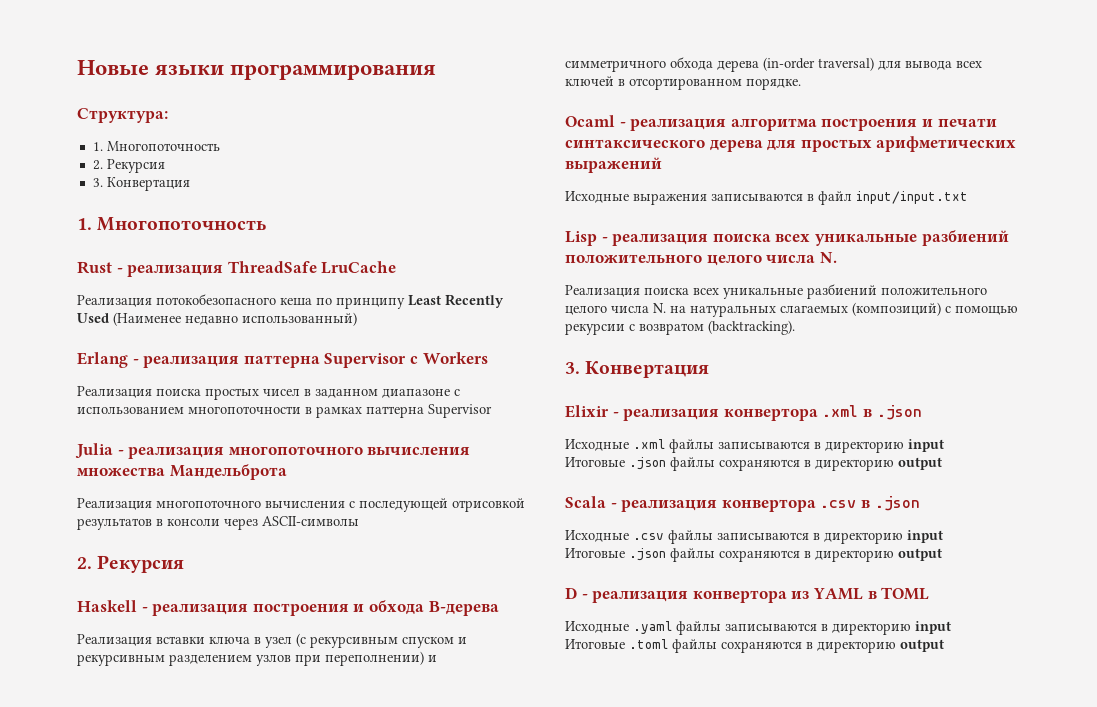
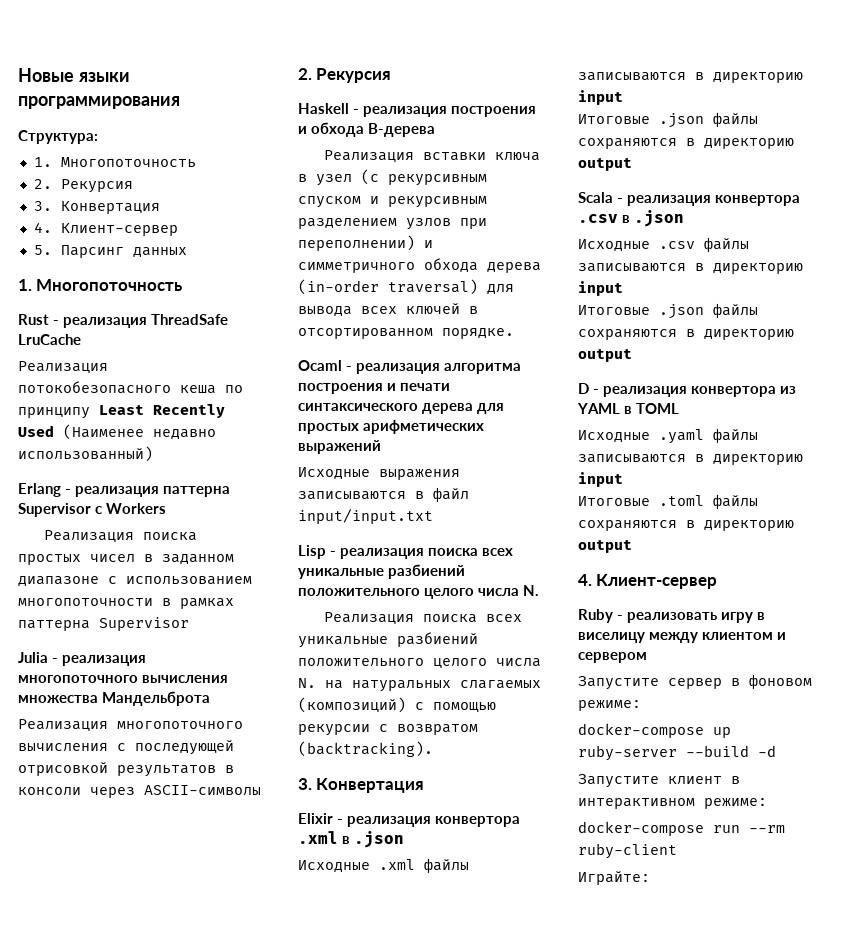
(190, 184) none -> [33,222,178,236] [33,245,187,258] // 4. Клиент-сервер // 5. Парсинг данных
(944, 645) none -> [578,574,718,589] [578,609,766,623] [578,632,787,643] [578,652,647,663] [578,674,812,690] [578,700,641,711] [578,723,731,738] [578,745,776,761] [578,774,740,788] [578,798,767,809] [578,821,785,836] [578,843,677,859] [578,871,650,885] // 4. Клиент-сервер // Ruby - реализовать игру в виселицу между клиентом и сервером // Запустите сервер в фоновом режиме: // docker-compose up ruby-server --build -d // Запустите клиент в интерактивном режиме: // docker-compose run --rm ruby-client // Играйте:

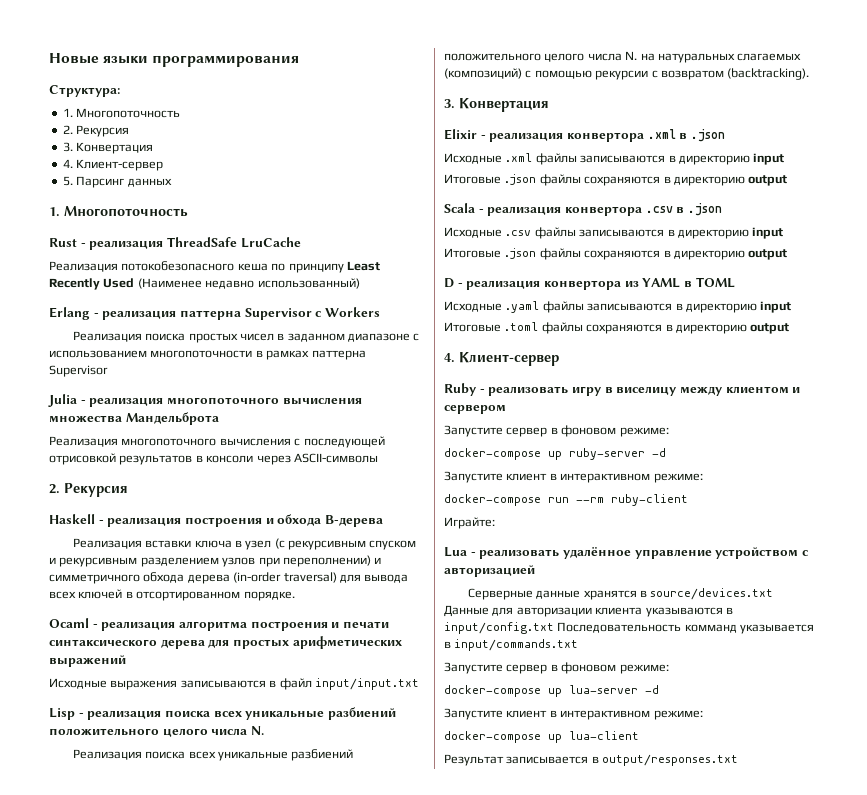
[686,745,749,757] --build -> (645, 454) none
(650, 878) none -> [444,547,808,559] [444,565,535,577] [467,588,774,600] [444,605,733,617] [444,622,815,634] [444,639,579,651] [444,662,669,674] [444,685,659,697] [444,708,703,720] [444,731,639,743] [444,754,739,766] // Lua - реализовать удалённое управление устройством с авторизацией // Серверные данные хранятся в source/devices.txt Данные для авторизации клиента указываются в input/config.txt Последовательность комманд указывается в input/commands.txt // Запустите сервер в фоновом режиме: // docker-compose up lua-server -d // Запустите клиент в интерактивном режиме: // docker-compose up lua-client // Результат записывается в output/responses.txt

